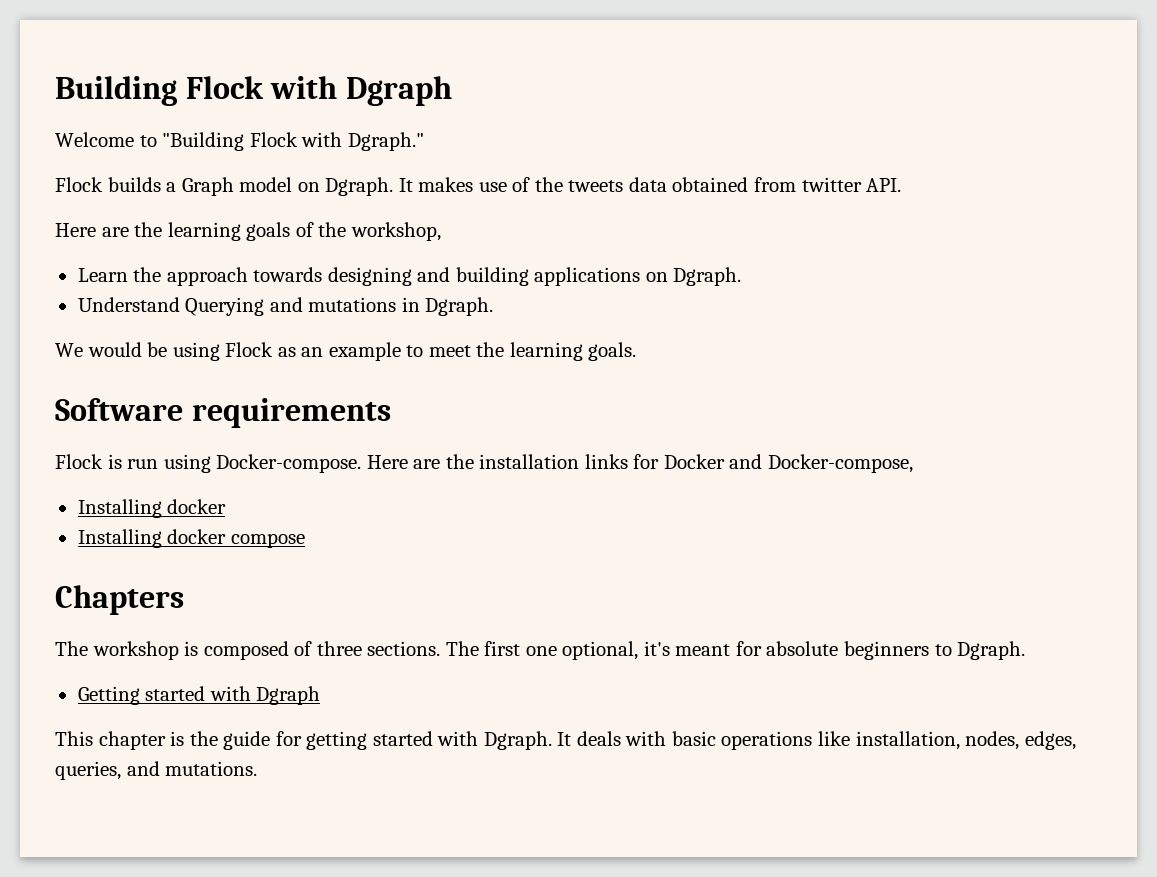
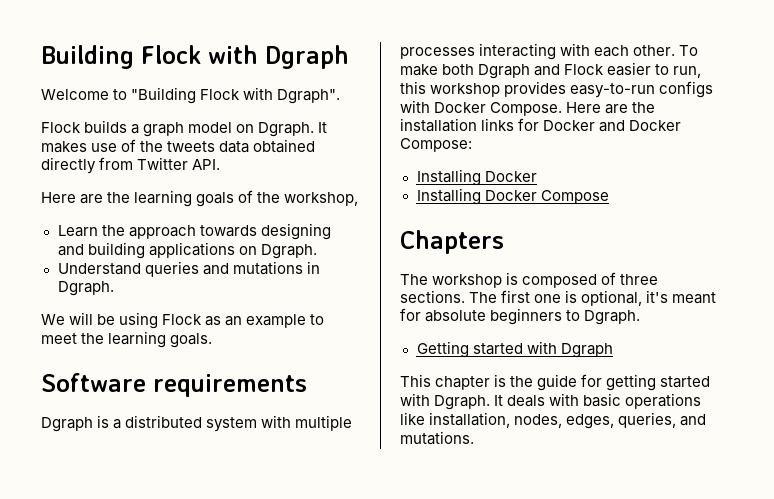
[347,132,424,151] Dgraph." -> [277,89,341,104] Dgraph".
[181,177,234,196] Graph -> [143,122,185,137] graph
[754,177,862,192] from twitter -> [41,157,189,174] directly from Twitter
[185,297,265,316] Querying -> [144,261,199,277] queries
[87,342,142,357] would -> [69,312,94,325] will
[55,454,362,473] Flock is run using Docker-compose. -> [41,415,353,432] [400,43,699,60] [400,62,702,79] [400,81,714,98] [400,100,563,116] Dgraph is a distributed system with multiple processes interacting with each other. To make both Dgraph and Flock easier to run, this workshop provides easy-to-run configs with Docker Compose.
[767,454,913,473] [77,499,227,518] [77,529,305,548] Docker-compose, // Installing docker // Installing docker compose -> [629,120,682,131] [400,138,472,152] [416,169,537,186] [416,188,609,205] Docker Compose: // Installing Docker // Installing Docker Compose
(557, 651) none -> [565,290,578,303] is

